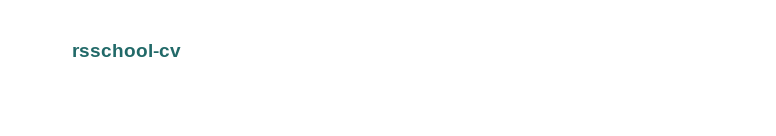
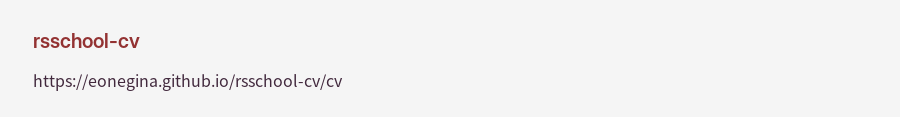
(181, 50) none -> [33,74,343,91] // https://eonegina.github.io/rsschool-cv/cv

